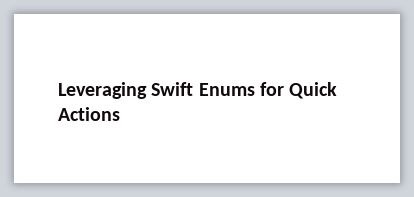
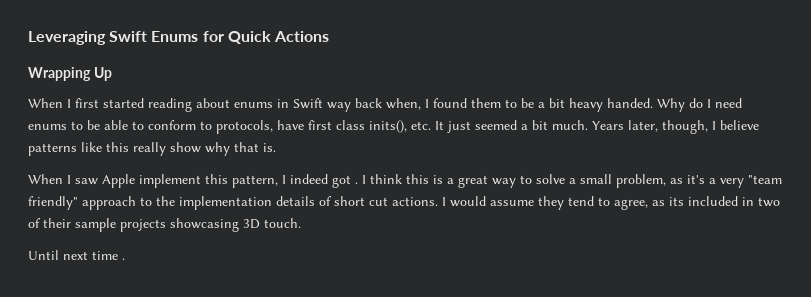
(120, 114) none -> [28,67,112,81] [28,98,742,112] [28,120,759,134] [28,142,276,156] [28,174,782,188] [28,196,780,210] [28,218,301,232] [28,250,125,260] // Wrapping Up // When I first started reading about enums in Swift way back when, I found them to be a bit heavy handed. Why do I need enums to be able to conform to protocols, have first class inits(), etc. It just seemed a bit much. Years later, though, I believe patterns like this really show why that is. // When I saw Apple implement this pattern, I indeed got . I think this is a great way to solve a small problem, as it's a very "team friendly" approach to the implementation details of short cut actions. I would assume they tend to agree, as its included in two of their sample projects showcasing 3D touch. // Until next time .

